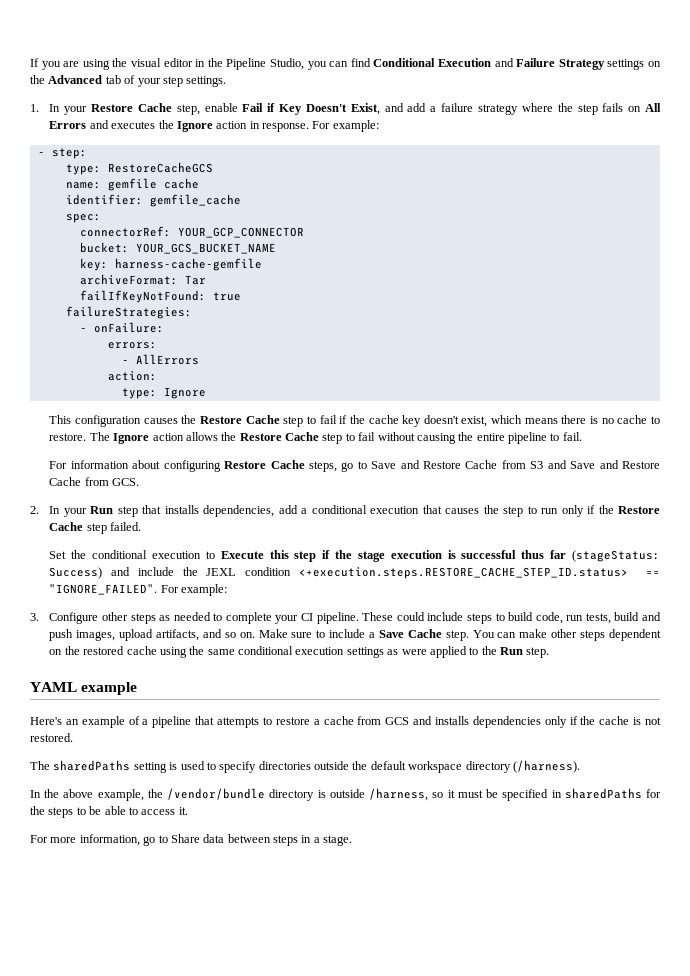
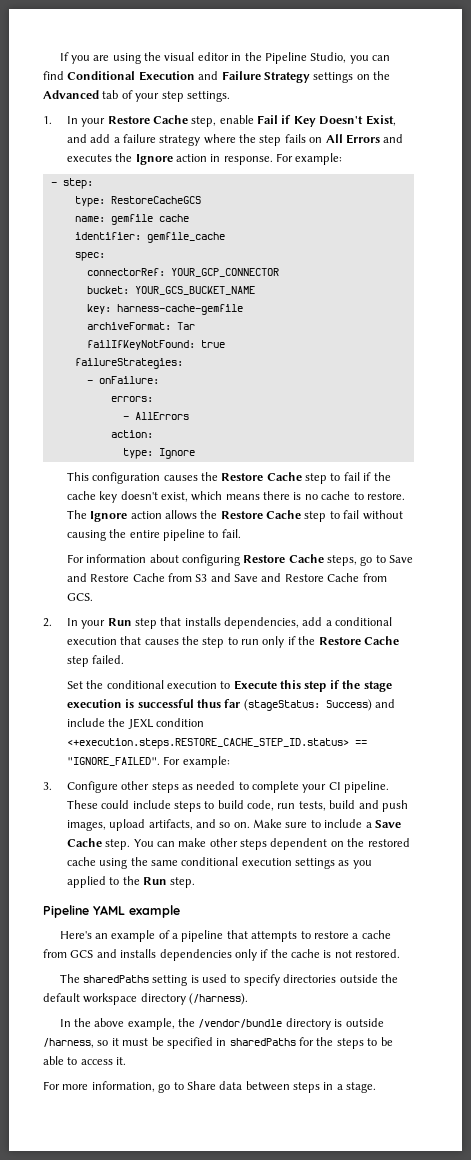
[401,649,427,655] were -> [352,860,372,869] you
(550, 652) none -> [43,905,89,918] Pipeline

